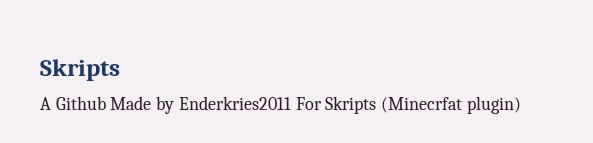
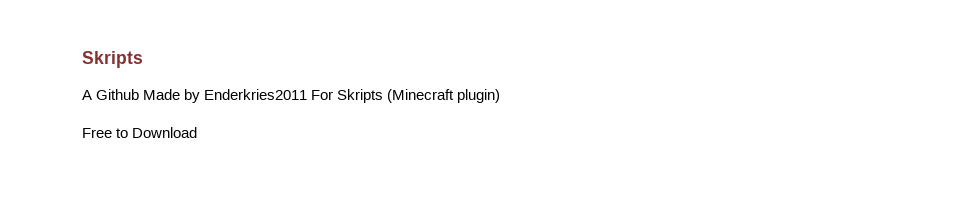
[381,97,463,113] (Minecrfat -> [387,89,455,103] (Minecraft
(521, 105) none -> [82,127,198,138] // Free to Download

